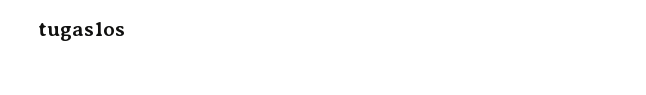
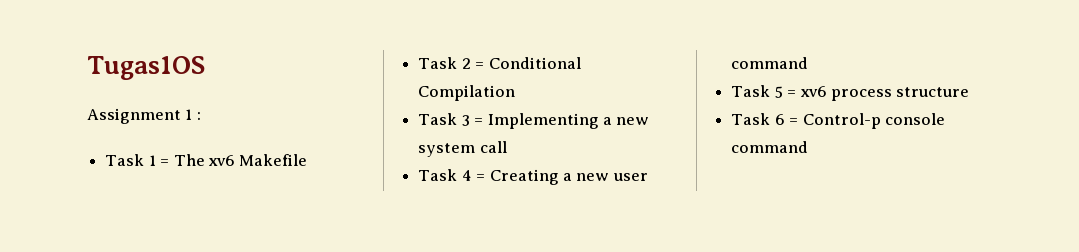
[38,22,125,41] tugas1os -> [87,56,205,80] [87,108,201,124] [105,154,308,166] [418,57,581,69] [418,85,516,101] [418,113,650,129] [418,141,507,157] [418,169,648,185] [731,57,809,69] [731,85,970,101] [731,113,945,129] [731,141,809,153] Tugas1OS // Assignment 1 : // Task 1 = The xv6 Makefile // Task 2 = Conditional Compilation // Task 3 = Implementing a new system call // Task 4 = Creating a new user command // Task 5 = xv6 process structure // Task 6 = Control-p console command

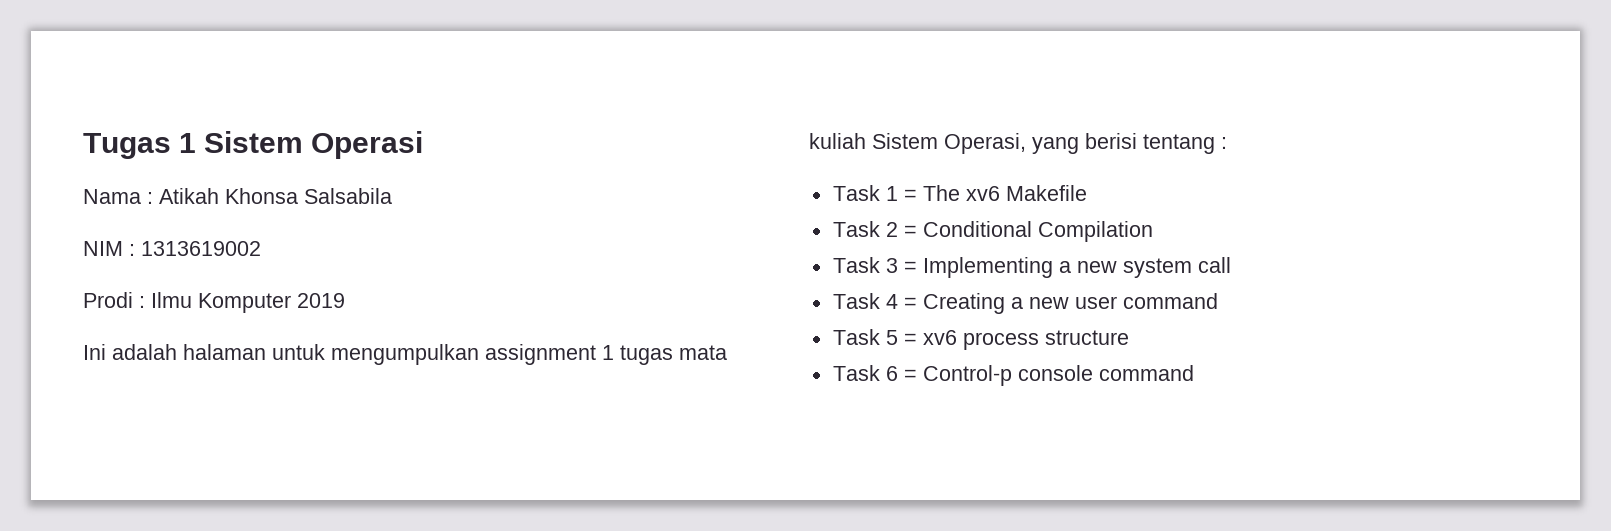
[87,56,205,80] [87,108,193,124] Tugas1OS // Assignment 1 -> [83,131,424,159] [83,188,392,204] [83,241,261,256] [83,292,345,313] [83,344,727,365] [809,133,1215,154] Tugas 1 Sistem Operasi // Nama : Atikah Khonsa Salsabila // NIM : 1313619002 // Prodi : Ilmu Komputer 2019 // Ini adalah halaman untuk mengumpulkan assignment 1 tugas mata kuliah Sistem Operasi, yang berisi tentang

